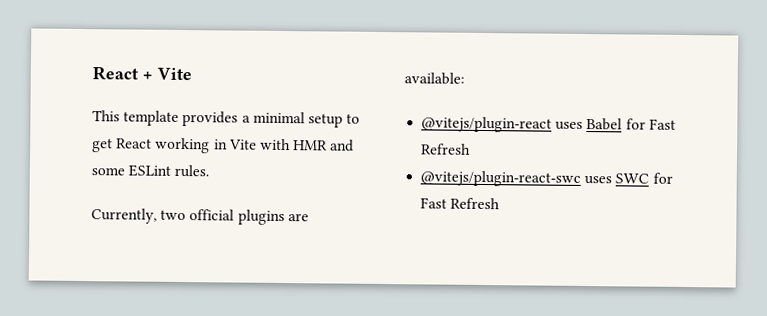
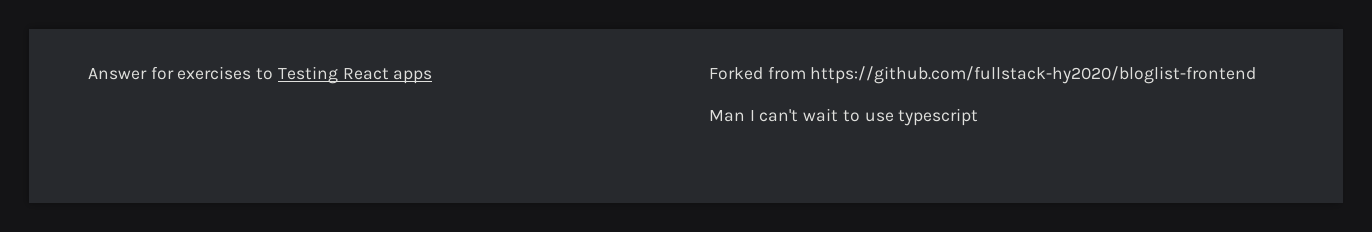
[92,66,192,81] [92,110,361,128] [92,137,355,154] [91,164,210,178] [91,208,309,226] [404,72,465,85] [421,116,676,133] [421,143,472,155] [420,170,673,187] [420,197,501,210] React + Vite // This template provides a minimal setup to get React working in Vite with HMR and some ESLint rules. // Currently, two official plugins are available: // @vitejs/plugin-react uses Babel for Fast Refresh // @vitejs/plugin-react-swc uses SWC for Fast Refresh -> [88,66,433,84] [709,66,1257,84] [709,108,979,126] Answer for exercises to Testing React apps // Forked from https://github.com/fullstack-hy2020/bloglist-frontend // Man I can't wait to use typescript

